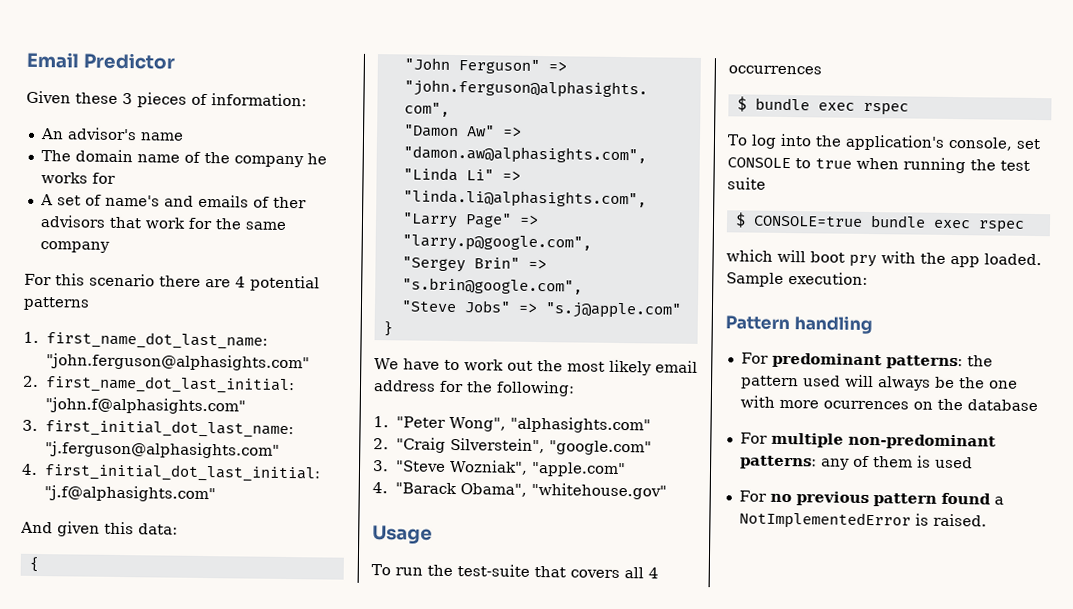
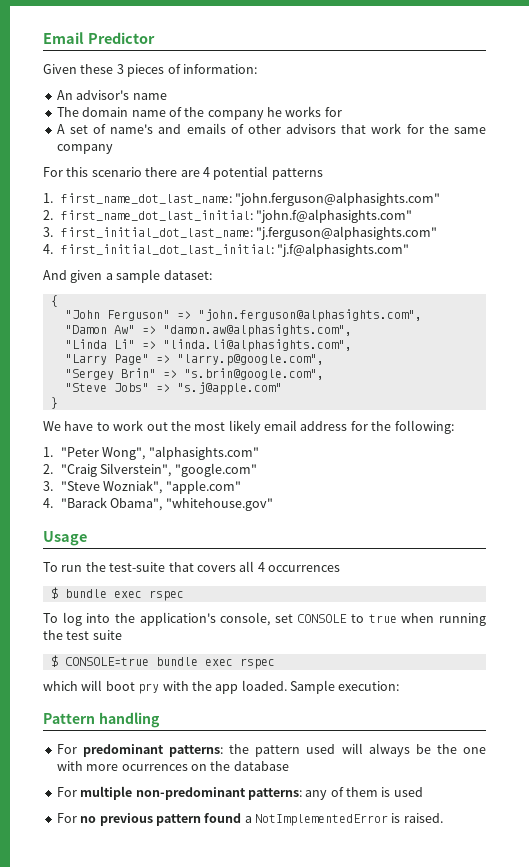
[272,196,307,209] ther -> [247,124,281,134] other
[104,521,178,535] this data: -> [105,269,212,283] a sample dataset:

